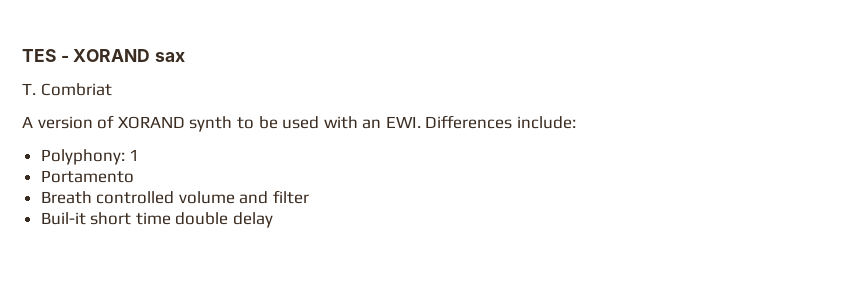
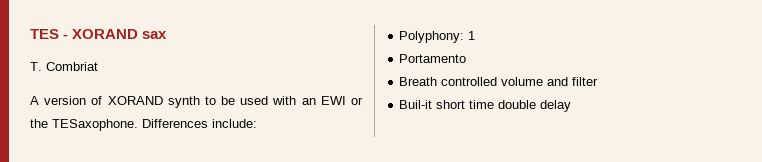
[385,116,421,128] EWI. -> [320,96,364,105] [30,119,138,131] EWI or the TESaxophone.

